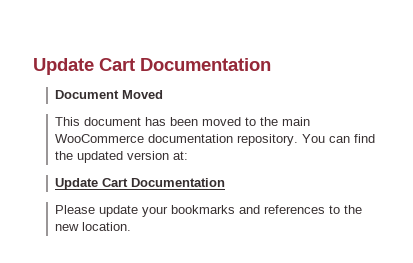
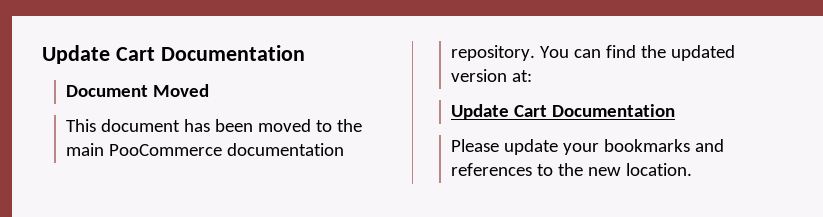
[55,134,145,143] WooCommerce -> [109,144,223,156] PooCommerce

